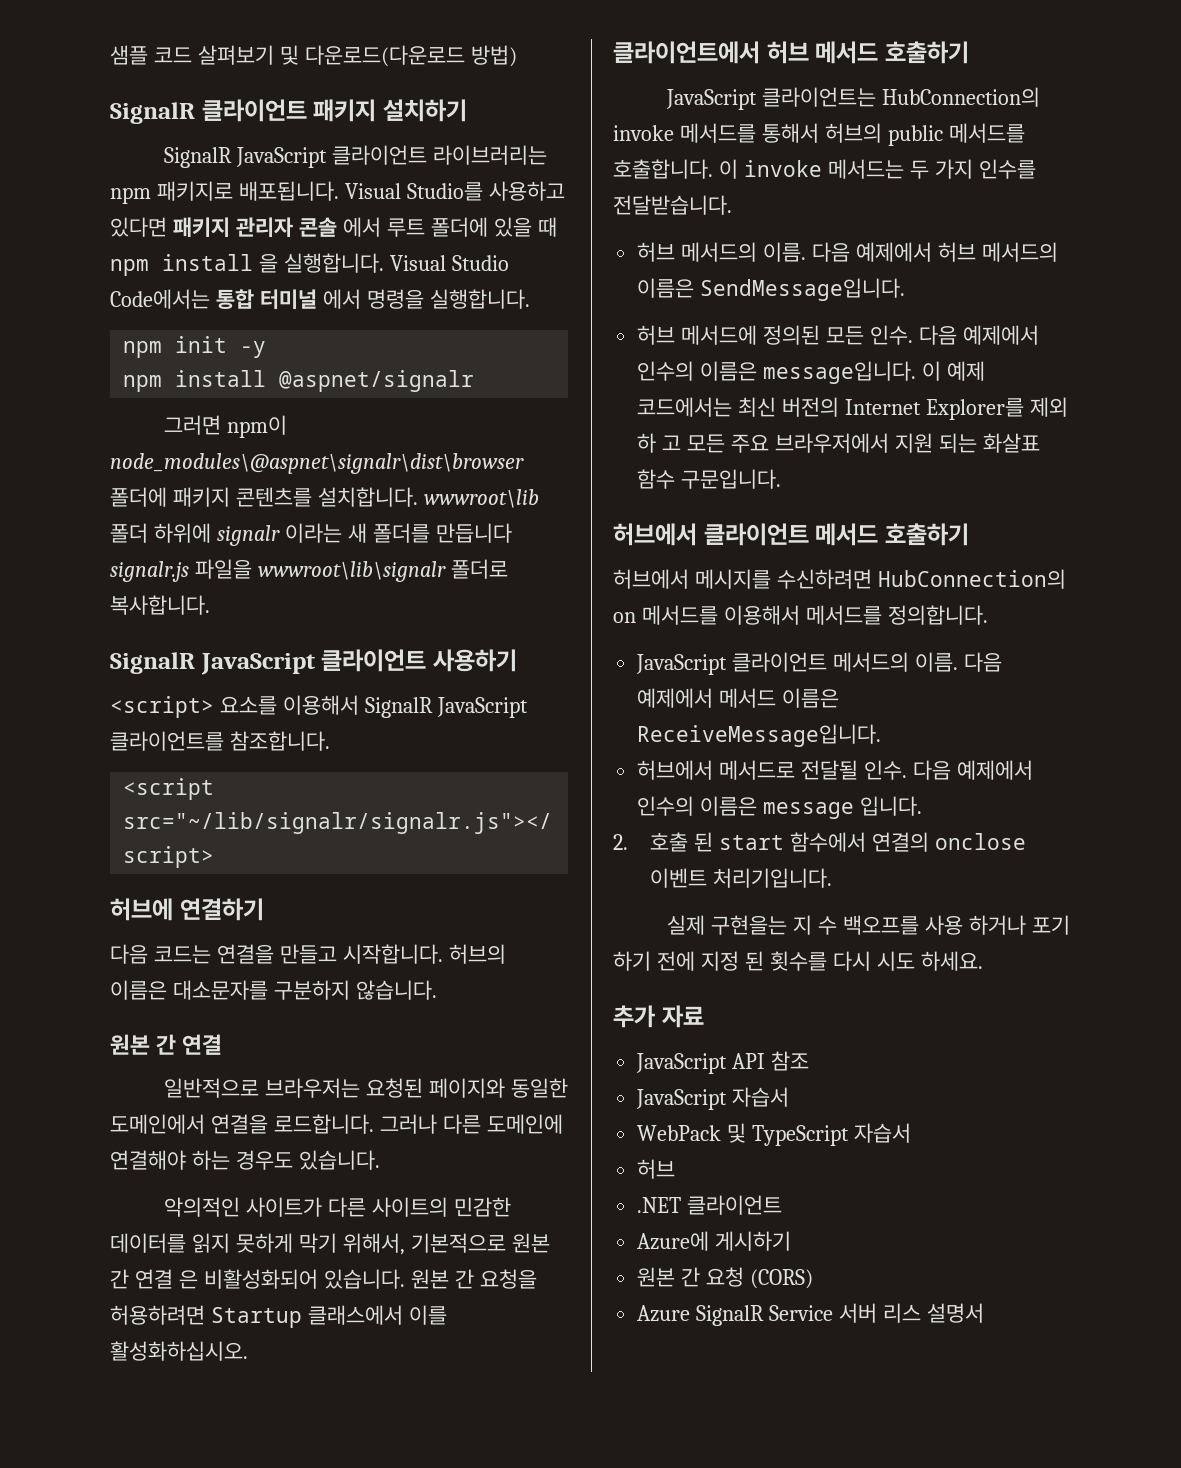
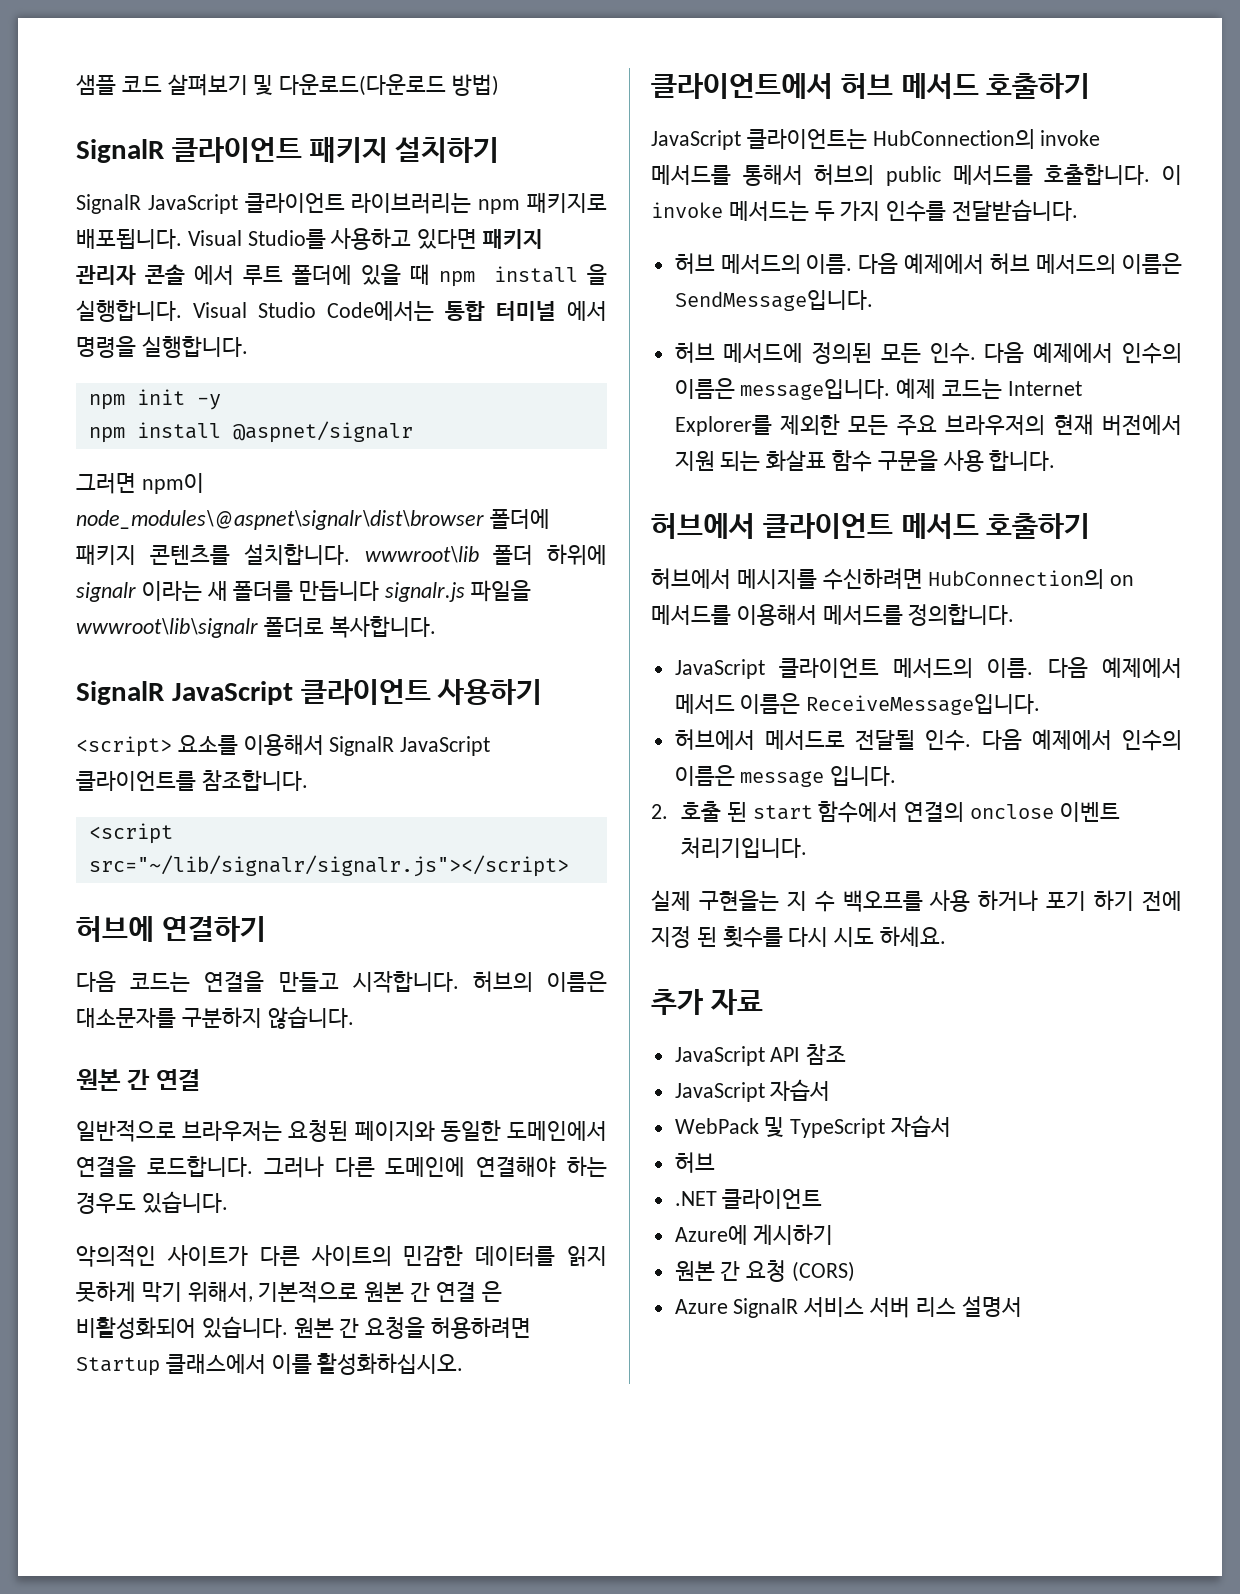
[922,361,985,381] [637,397,1068,420] [637,433,889,453] 이 예제 코드에서는 최신 버전의 Internet Explorer를 제외 하 고 모든 주요 브라우저에서 -> [896,378,1082,399] [674,414,1182,436] 예제 코드는 Internet Explorer를 제외한 모든 주요 브라우저의 현재 버전에서
[681,469,782,489] 구문입니다. -> [877,450,1056,472] 구문을 사용 합니다.
[769,1305,834,1321] Service -> [803,1297,865,1317] 서비스

